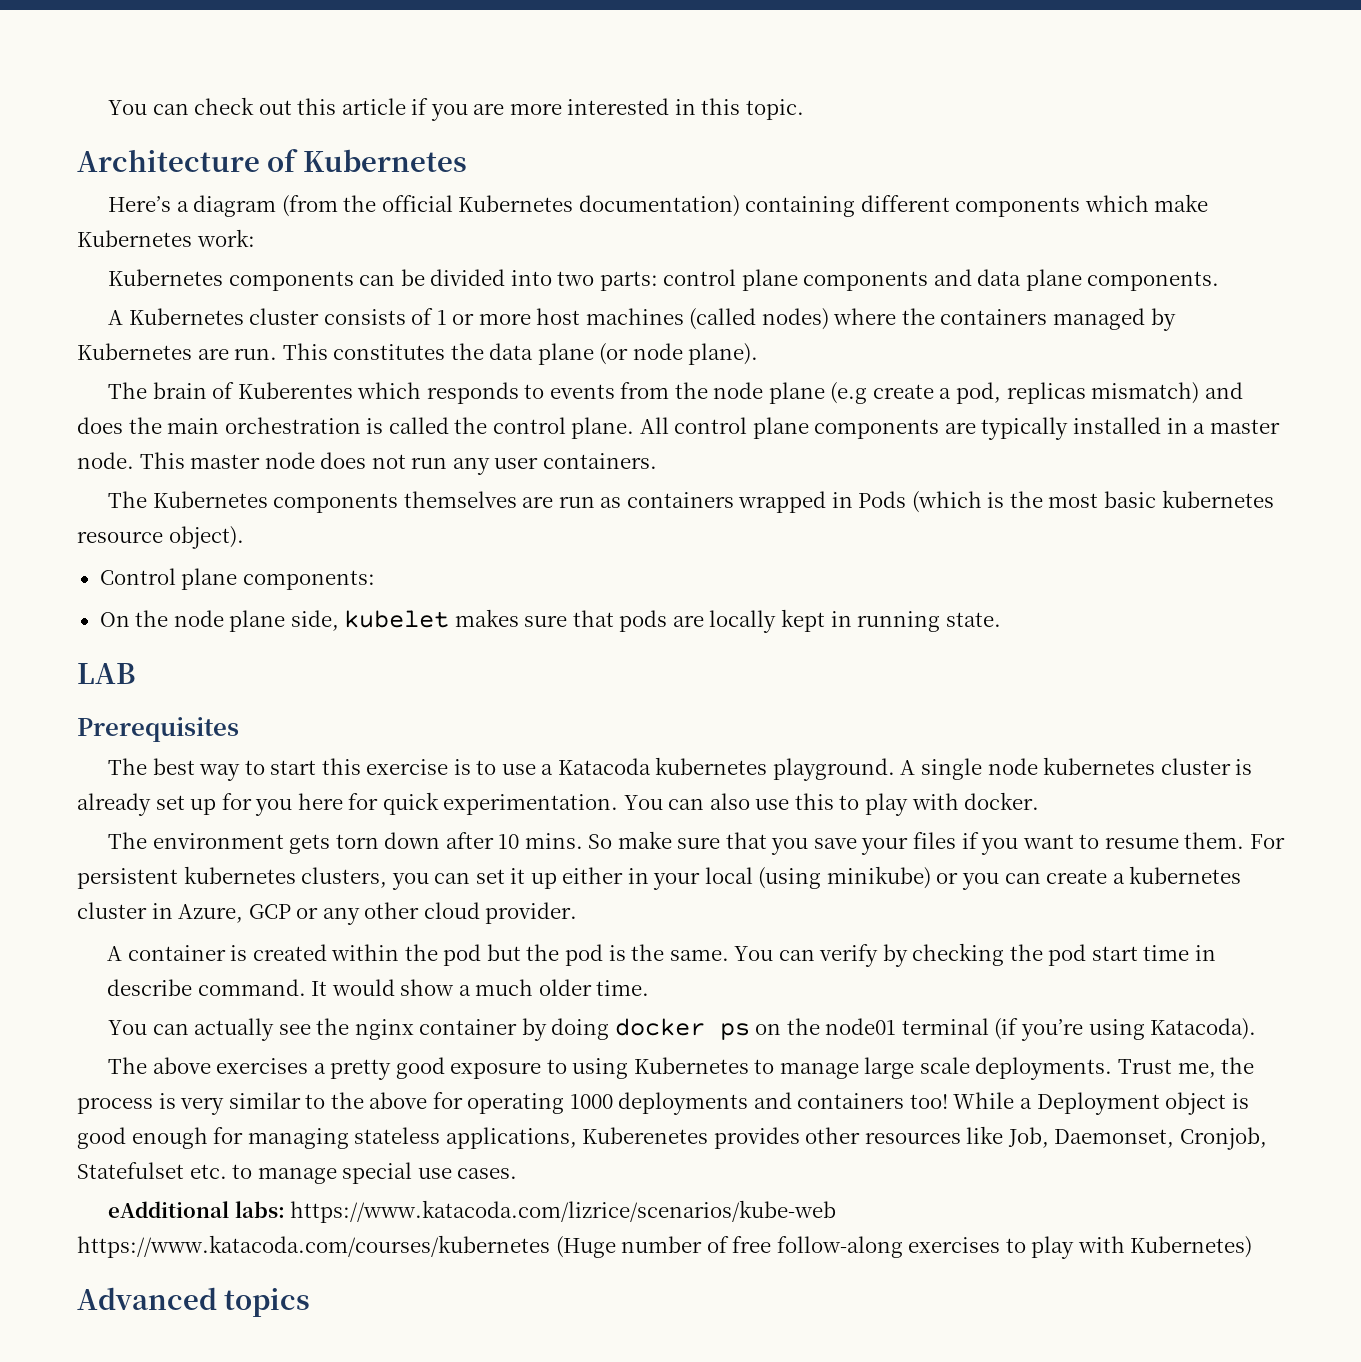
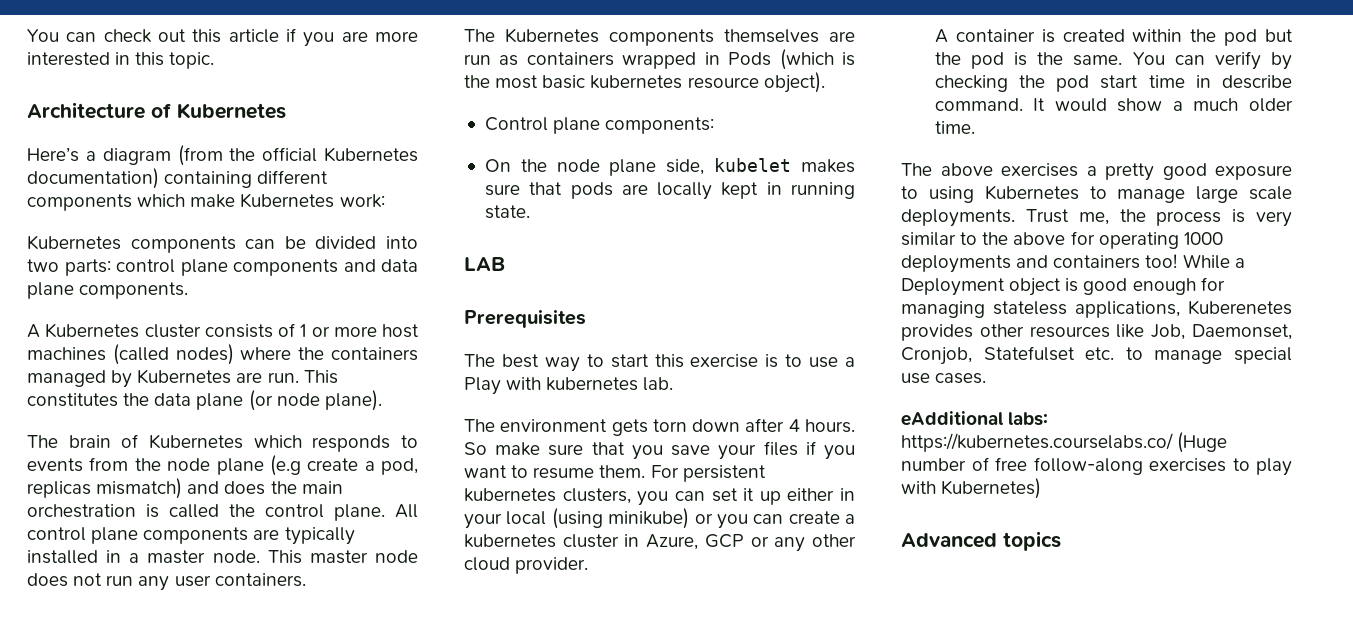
[237,382,353,399] Kuberentes -> [149,434,243,449] Kubernetes
[557,757,1253,781] [77,792,1040,816] Katacoda kubernetes playground. A single node kubernetes cluster is already set up for you here for quick experimentation. You can also use this to play with docker. -> [464,377,674,395] Play with kubernetes lab.
[498,833,583,849] 10 mins. -> [788,419,855,433] 4 hours.
[107,1018,1257,1041] // You can actually see the nginx container by doing docker ps on the node01 terminal (if you’re using Katacoda). -> (975, 127) none
[290,1200,837,1223] [77,1235,550,1258] https://www.katacoda.com/lizrice/scenarios/kube-web https://www.katacoda.com/courses/kubernetes -> [901,433,1173,452] https://kubernetes.courselabs.co/

